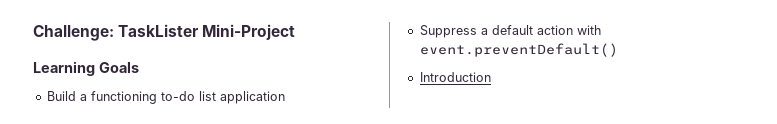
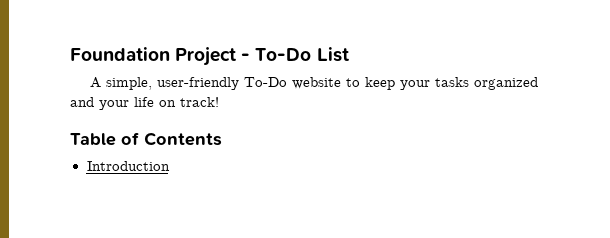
[33,24,296,41] [33,61,139,76] [46,91,285,104] [419,25,601,38] [419,43,618,57] Challenge: TaskLister Mini-Project // Learning Goals // Build a functioning to-do list application // Suppress a default action with event.preventDefault() -> [70,47,349,66] [89,77,538,90] [70,97,219,110] [70,132,222,146] Foundation Project - To-Do List // A simple, user-friendly To-Do website to keep your tasks organized and your life on track! // Table of Contents

